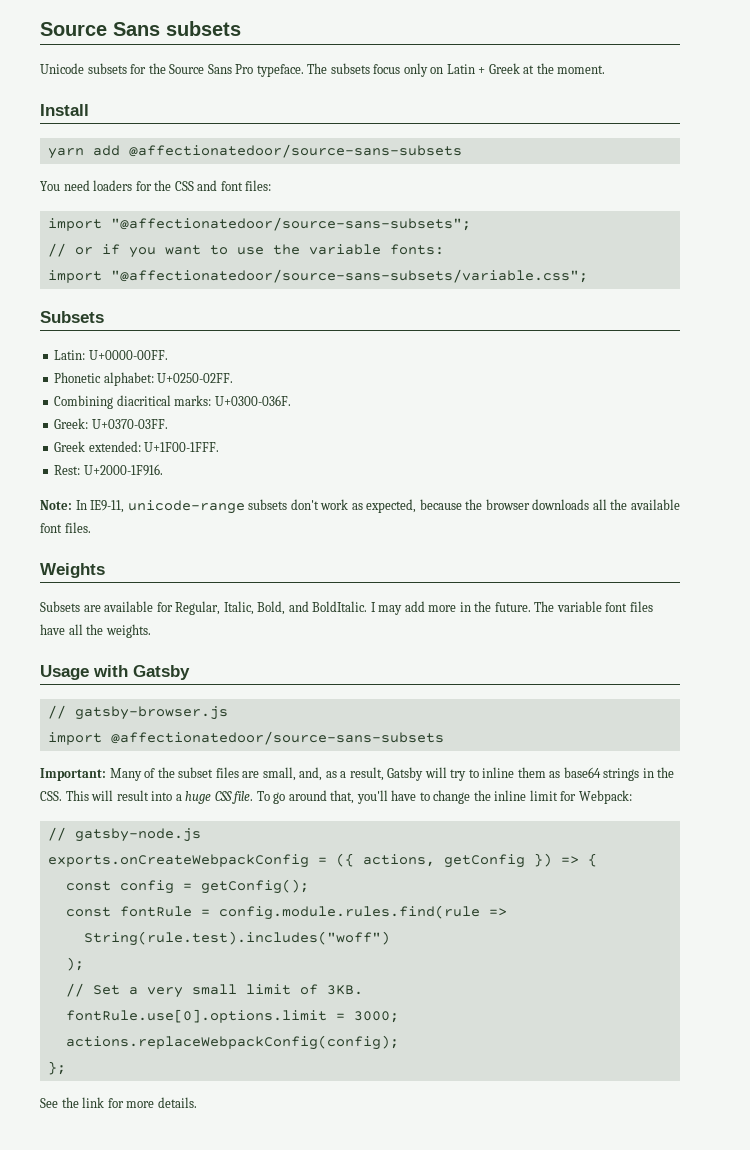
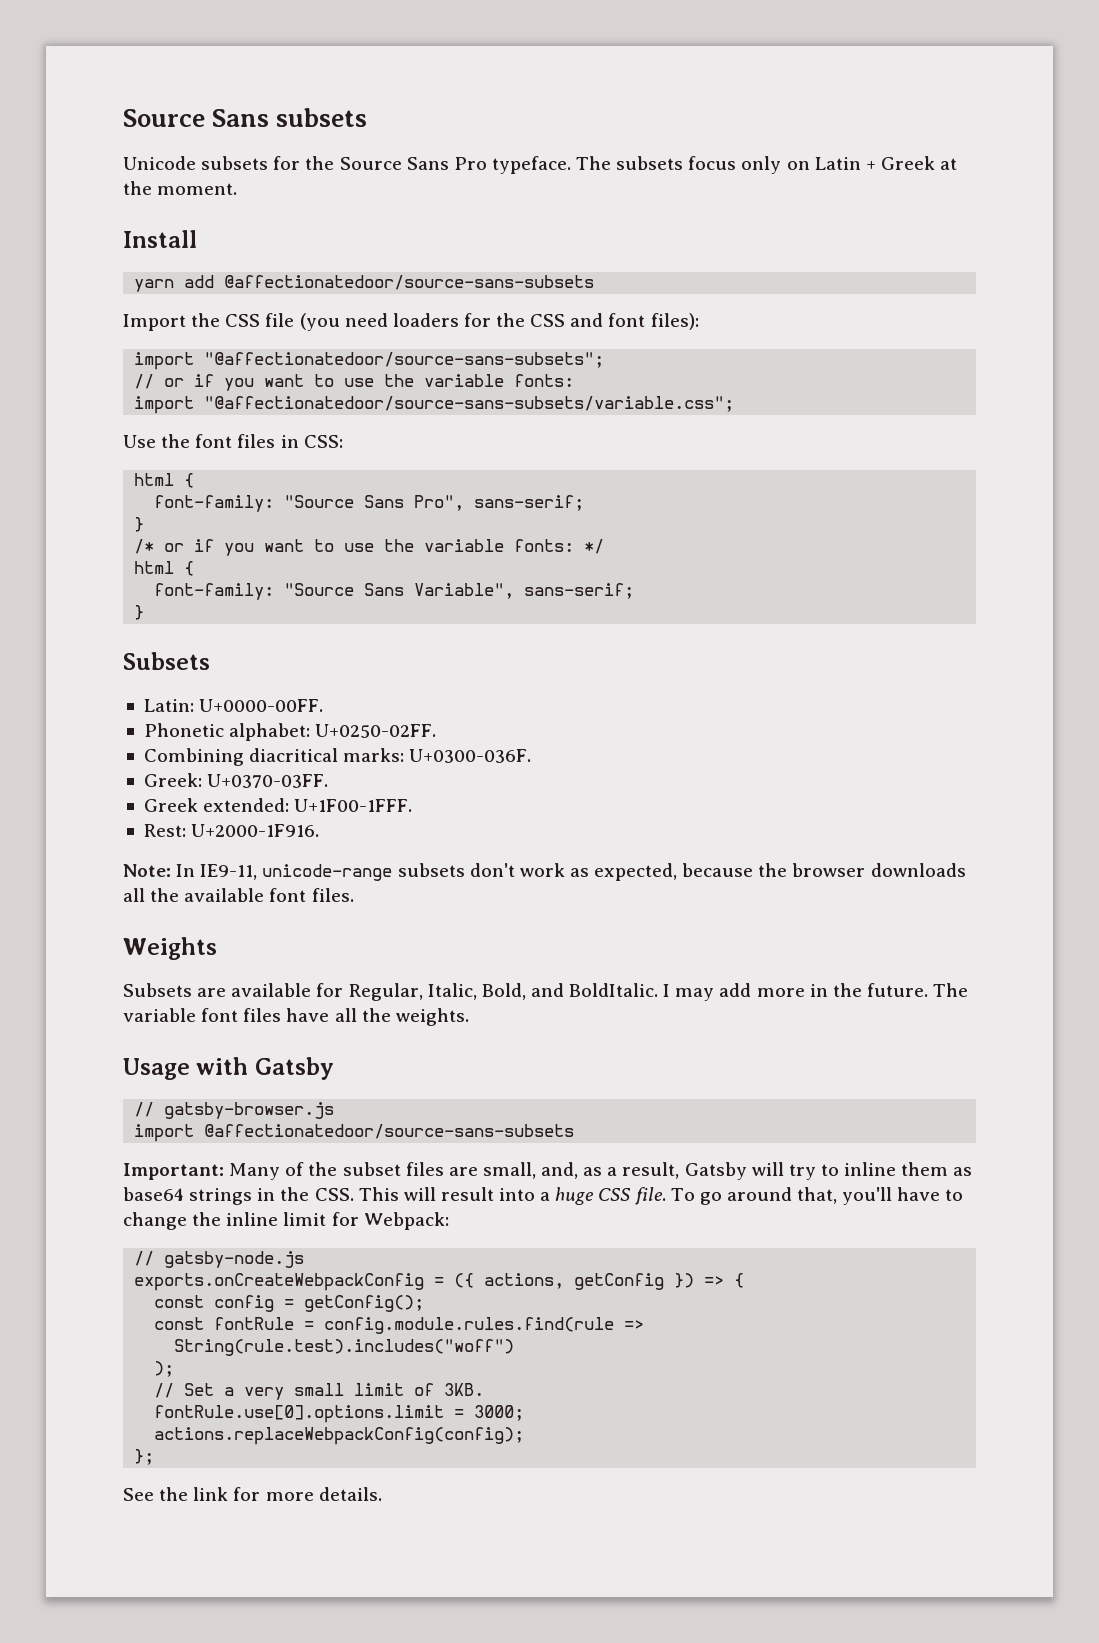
[40,181,60,191] You -> [123,313,340,331] Import the CSS file (you
[245,180,272,191] files: -> [650,313,699,330] files):
(588, 276) none -> [123,434,343,448] [134,473,195,488] [154,495,585,512] [134,517,145,532] [134,539,605,556] [134,561,195,576] [154,583,635,600] [134,605,145,620] // Use the font files in CSS: // html { // font-family: "Source Sans Pro", sans-serif; // } // /* or if you want to use the variable fonts: */ // html { // font-family: "Source Sans Variable", sans-serif; // }

